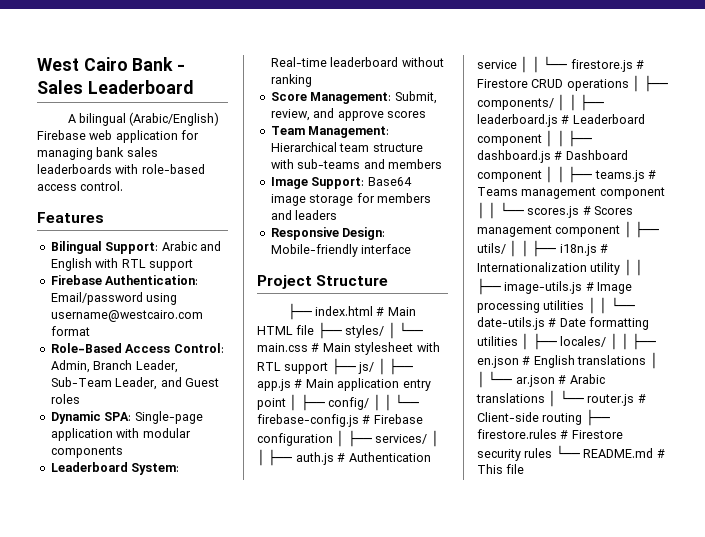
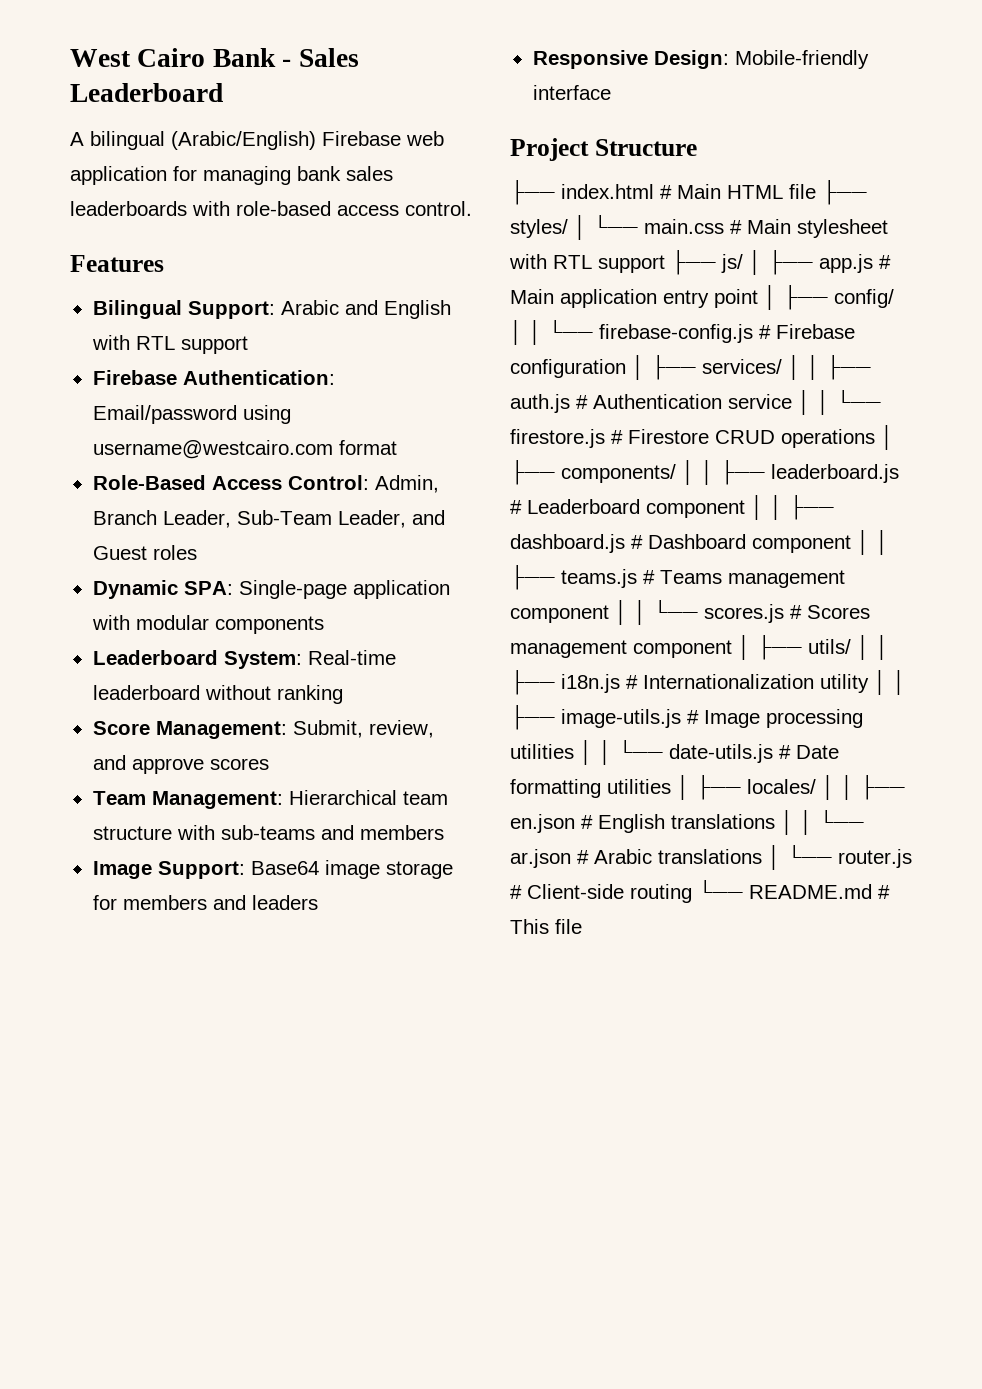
[585,409,610,426] [477,429,623,439] [477,448,553,461] ├── firestore.rules # Firestore security rules -> (692, 893) none

